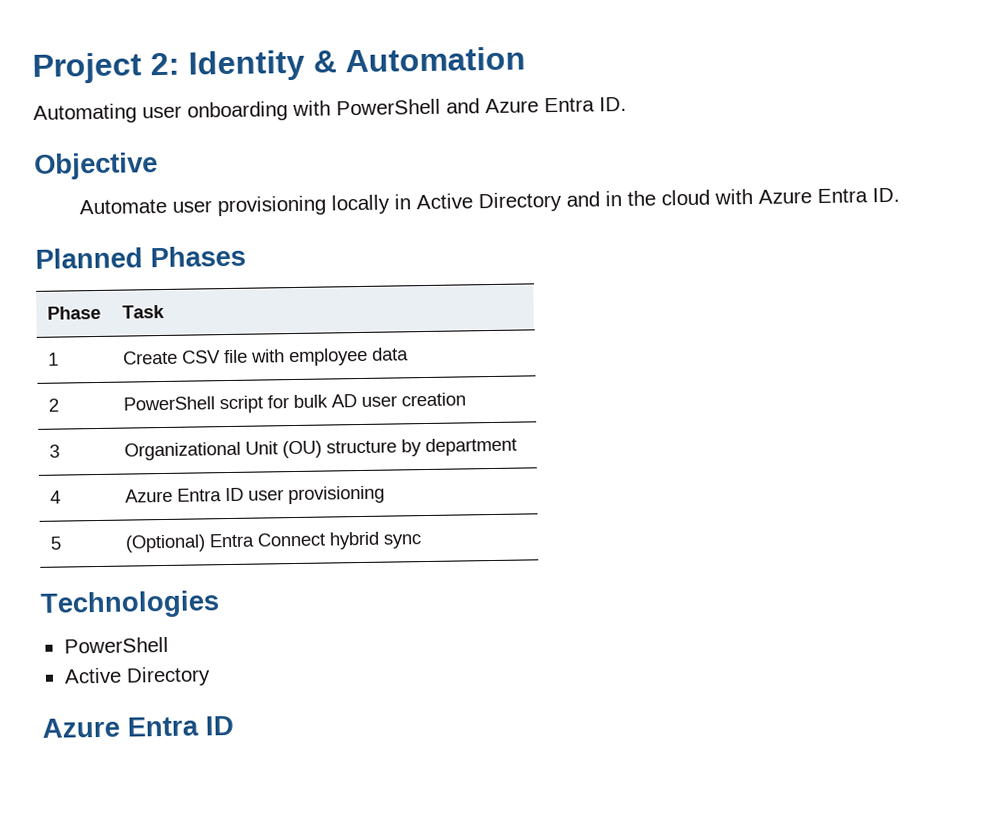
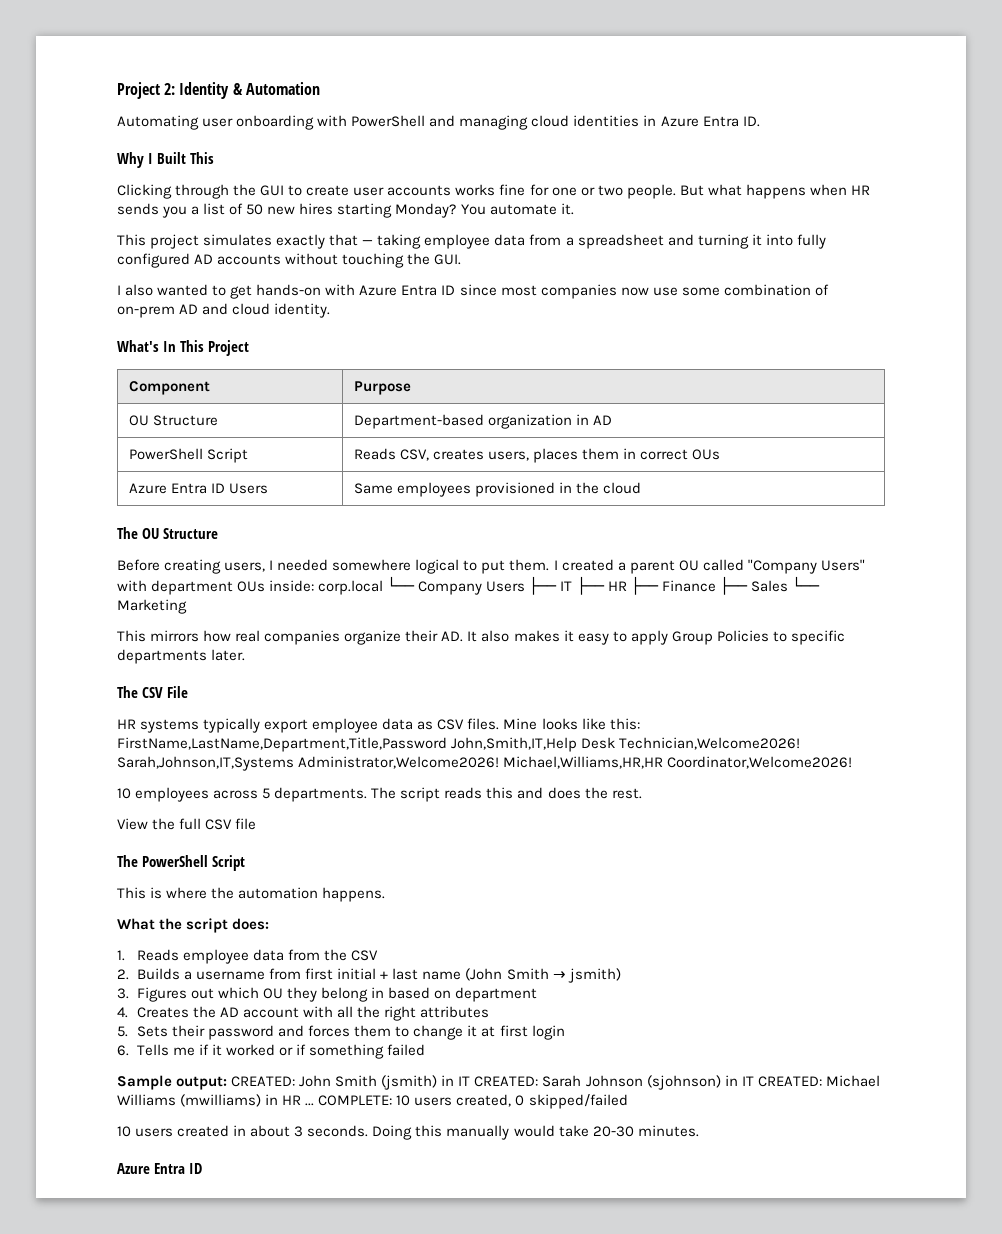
[485,96,627,114] [34,152,158,180] [79,187,901,217] [35,245,246,269] [46,305,101,320] [121,304,165,319] [47,352,59,366] [122,347,409,367] [47,398,59,412] [122,392,466,414] [48,444,60,458] [123,437,517,461] [49,490,61,504] [124,485,385,505] [49,536,62,550] [124,531,422,553] [40,590,220,619] [63,636,169,654] [63,666,211,687] Azure Entra ID. // Objective // Automate user provisioning locally in Active Directory and in the cloud with Azure Entra ID. // Planned Phases // Phase | Task // 1 | Create CSV file with employee data // 2 | PowerShell script for bulk AD user creation // 3 | Organizational Unit (OU) structure by department // 4 | Azure Entra ID user provisioning // 5 | (Optional) Entra Connect hybrid sync // Technologies // PowerShell // Active Directory -> [459,115,760,130] [117,152,214,168] [117,184,870,199] [117,203,574,218] [117,234,826,249] [117,253,462,268] [117,284,829,299] [117,303,331,318] [117,340,249,356] [128,381,210,395] [353,381,411,395] [128,415,218,426] [353,414,612,429] [128,448,248,463] [353,448,721,463] [128,483,268,494] [353,482,642,497] [117,527,218,539] [117,559,865,574] [117,576,820,595] [117,599,187,614] [117,630,845,645] [117,649,246,664] [117,686,188,698] [117,718,640,733] [117,737,801,752] [117,756,853,771] [117,787,642,802] [117,818,257,830] [117,855,245,871] [117,887,386,902] [117,918,270,933] [117,949,379,964] [117,968,621,983] [117,987,538,1002] [117,1006,490,1021] [117,1025,565,1040] [117,1044,426,1059] [117,1075,880,1090] [117,1094,628,1109] [117,1125,699,1140] managing cloud identities in Azure Entra ID. // Why I Built This // Clicking through the GUI to create user accounts works fine for one or two people. But what happens when HR sends you a list of 50 new hires starting Monday? You automate it. // This project simulates exactly that — taking employee data from a spreadsheet and turning it into fully configured AD accounts without touching the GUI. // I also wanted to get hands-on with Azure Entra ID since most companies now use some combination of on-prem AD and cloud identity. // What's In This Project // Component | Purpose // OU Structure | Department-based organization in AD // PowerShell Script | Reads CSV, creates users, places them in correct OUs // Azure Entra ID Users | Same employees provisioned in the cloud // The OU Structure // Before creating users, I needed somewhere logical to put them. I created a parent OU called "Company Users" with department OUs inside: corp.local └── Company Users ├── IT ├── HR ├── Finance ├── Sales └── Marketing // This mirrors how real companies organize their AD. It also makes it easy to apply Group Policies to specific departments later. // The CSV File // HR systems typically export employee data as CSV files. Mine looks like this: FirstName,LastName,Department,Title,Password John,Smith,IT,Help Desk Technician,Welcome2026! Sarah,Johnson,IT,Systems Administrator,Welcome2026! Michael,Williams,HR,HR Coordinator,Welcome2026! // 10 employees across 5 departments. The script reads this and does the rest. // View the full CSV file // The PowerShell Script // This is where the automation happens. // What the script does: // 1. Reads employee data from the CSV // 2. Builds a username from first initial + last name (John Smith → jsmith) // 3. Figures out which OU they belong in based on department // 4. Creates the AD account with all the right attributes // 5. Sets their password and forces them to change it at first login // 6. Tells me if it worked or if something failed // Sample output: CREATED: John Smith (jsmith) in IT CREATED: Sarah Johnson (sjohnson) in IT CREATED: Michael Williams (mwilliams) in HR ... COMPLETE: 10 users created, 0 skipped/failed // 10 users created in about 3 seconds. Doing this manually would take 20-30 minutes.

